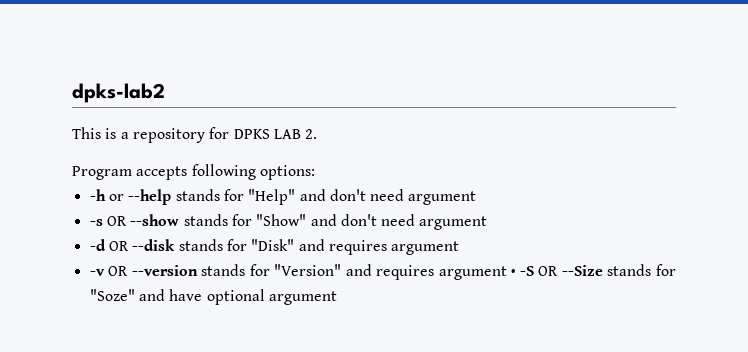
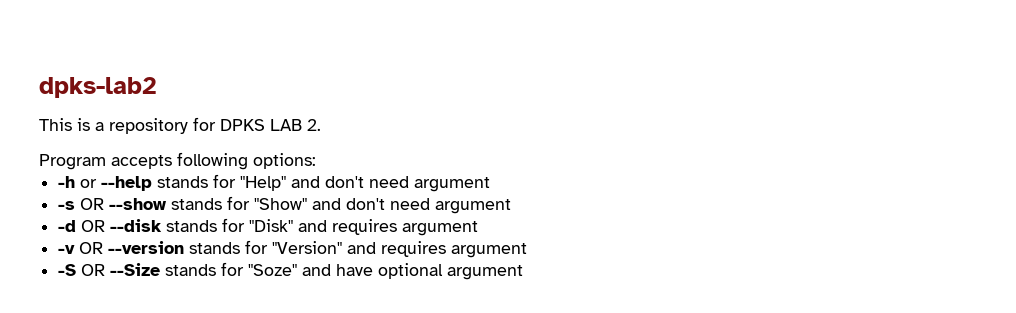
[511,269,516,276] • -> (528, 250) //

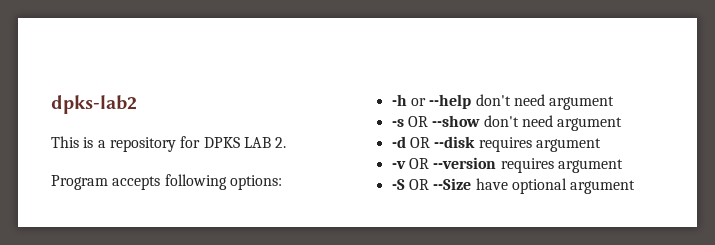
[157,174,321,191] stands for "Help" and -> (472, 101) none
[171,196,342,210] stands for "Show" and -> (481, 121) none
[166,218,328,232] stands for "Disk" and -> (476, 142) none
[189,240,377,254] stands for "Version" and -> (497, 163) none
[165,262,332,276] stands for "Soze" and -> (472, 184) none

